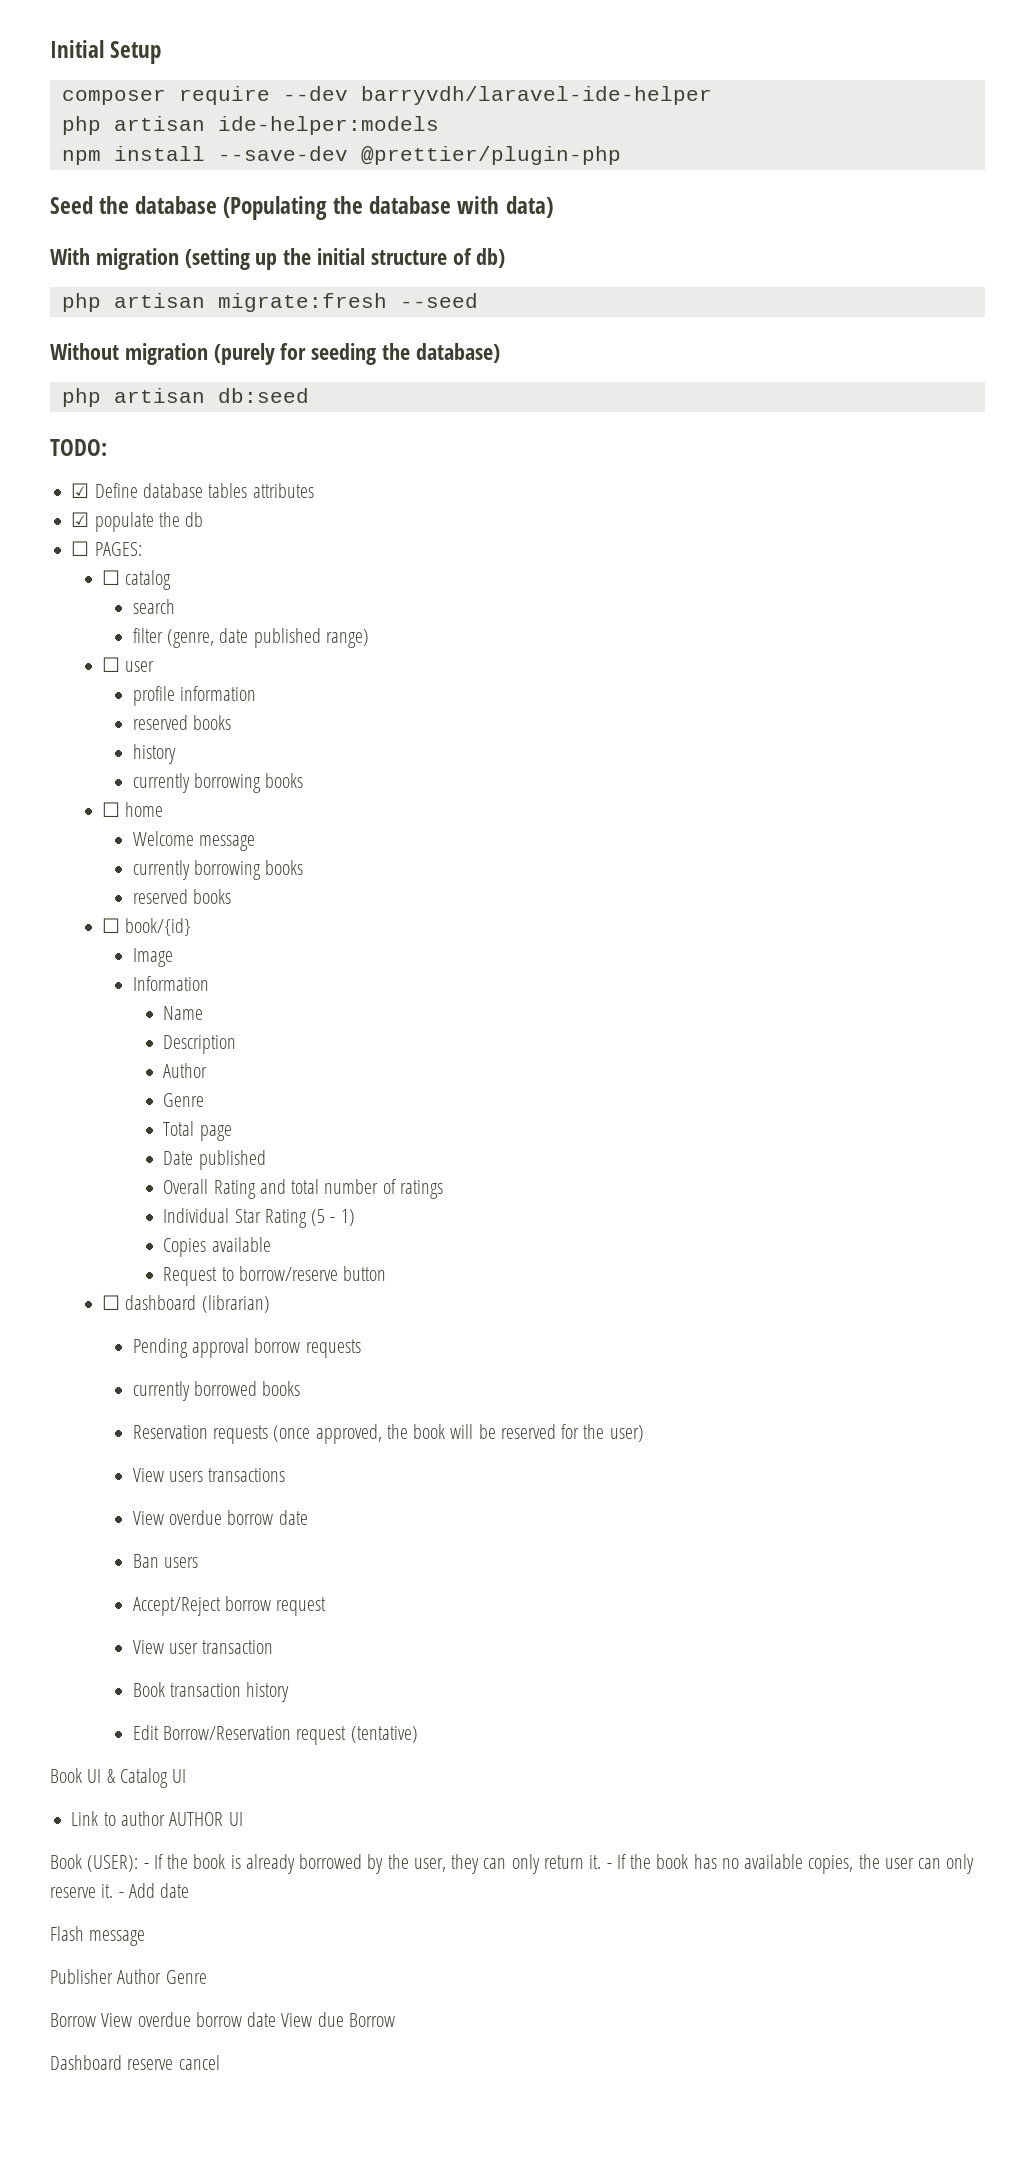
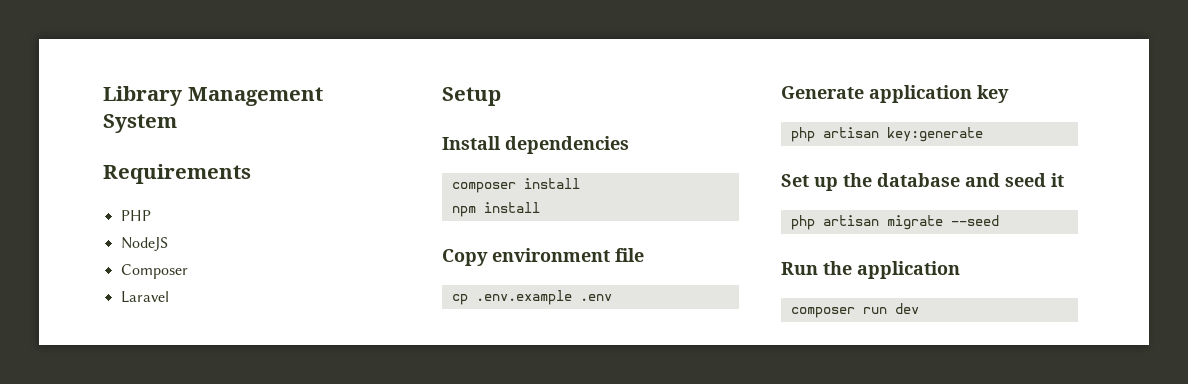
[50,40,104,58] Initial -> [103,86,323,106] [103,114,177,133] [103,164,251,184] [120,210,151,221] [120,237,168,251] [120,264,188,279] [120,291,169,303] Library Management System // Requirements // PHP // NodeJS // Composer // Laravel //
[61,86,712,105] [61,116,439,135] [61,146,621,165] [50,196,553,220] [50,248,506,270] [61,293,387,312] // composer require --dev barryvdh/laravel-ide-helper // php artisan ide-helper:models // npm install --save-dev @prettier/plugin-php // Seed the database (Populating the database with data) // With migration (setting up the initial structure of db) // php artisan migrate:fresh -> [442,136,629,154] [451,178,580,193] [451,202,540,217] [442,248,644,266] [451,290,612,305] [781,85,1009,103] [790,127,983,142] [781,173,1064,191] [790,215,943,230] // Install dependencies // composer install // npm install // Copy environment file // cp .env.example .env // Generate application key // php artisan key:generate // Set up the database and seed it // php artisan migrate
[50,343,500,365] [61,388,309,407] [50,439,107,456] [71,483,314,498] [71,512,204,532] [71,541,142,556] [102,570,172,590] [132,599,175,614] [132,628,369,648] [102,657,155,672] [132,686,256,706] [132,715,231,730] [132,744,176,764] [132,773,304,793] [102,802,164,817] [132,831,255,851] [132,860,304,880] [132,889,231,904] [102,918,192,936] [132,948,173,967] [132,976,209,991] [163,1006,204,1020] [163,1035,237,1054] [163,1063,208,1078] [163,1093,205,1107] [163,1121,232,1141] [163,1150,266,1170] [163,1179,443,1199] [163,1208,355,1228] [163,1237,271,1257] [163,1266,387,1286] [102,1295,270,1313] [132,1338,361,1358] [132,1381,301,1401] [132,1424,644,1444] [132,1468,286,1482] [132,1510,308,1525] [132,1554,198,1568] [132,1596,327,1616] [132,1640,274,1654] [132,1682,290,1702] [132,1725,418,1745] [50,1768,187,1788] [71,1811,243,1826] [50,1854,975,1874] [50,1883,190,1898] [50,1926,146,1946] [50,1969,207,1984] [50,2012,395,2027] [50,2055,220,2070] Without migration (purely for seeding the database) // php artisan db:seed // TODO: // ☑ Define database tables attributes // ☑ populate the db // ☐ PAGES: // ☐ catalog // search // filter (genre, date published range) // ☐ user // profile information // reserved books // history // currently borrowing books // ☐ home // Welcome message // currently borrowing books // reserved books // ☐ book/{id} // Image // Information // Name // Description // Author // Genre // Total page // Date published // Overall Rating and total number of ratings // Individual Star Rating (5 - 1) // Copies available // Request to borrow/reserve button // ☐ dashboard (librarian) // Pending approval borrow requests // currently borrowed books // Reservation requests (once approved, the book will be reserved for the user) // View users transactions // View overdue borrow date // Ban users // Accept/Reject borrow request // View user transaction // Book transaction history // Edit Borrow/Reservation request (tentative) // Book UI & Catalog UI // Link to author AUTHOR UI // Book (USER): - If the book is already borrowed by the user, they can only return it. - If the book has no available copies, the user can only reserve it. - Add date // Flash message // Publisher Author Genre // Borrow View overdue borrow date View due Borrow // Dashboard reserve cancel -> [781,261,960,279] [790,303,919,318] Run the application // composer run dev

